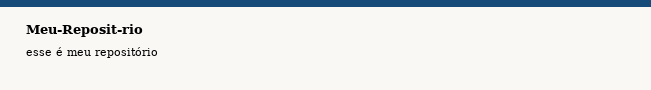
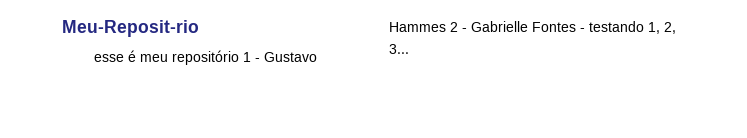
(158, 52) none -> [243,52,318,62] [389,21,676,34] [389,44,409,54] 1 - Gustavo Hammes 2 - Gabrielle Fontes - testando 1, 2, 3...

